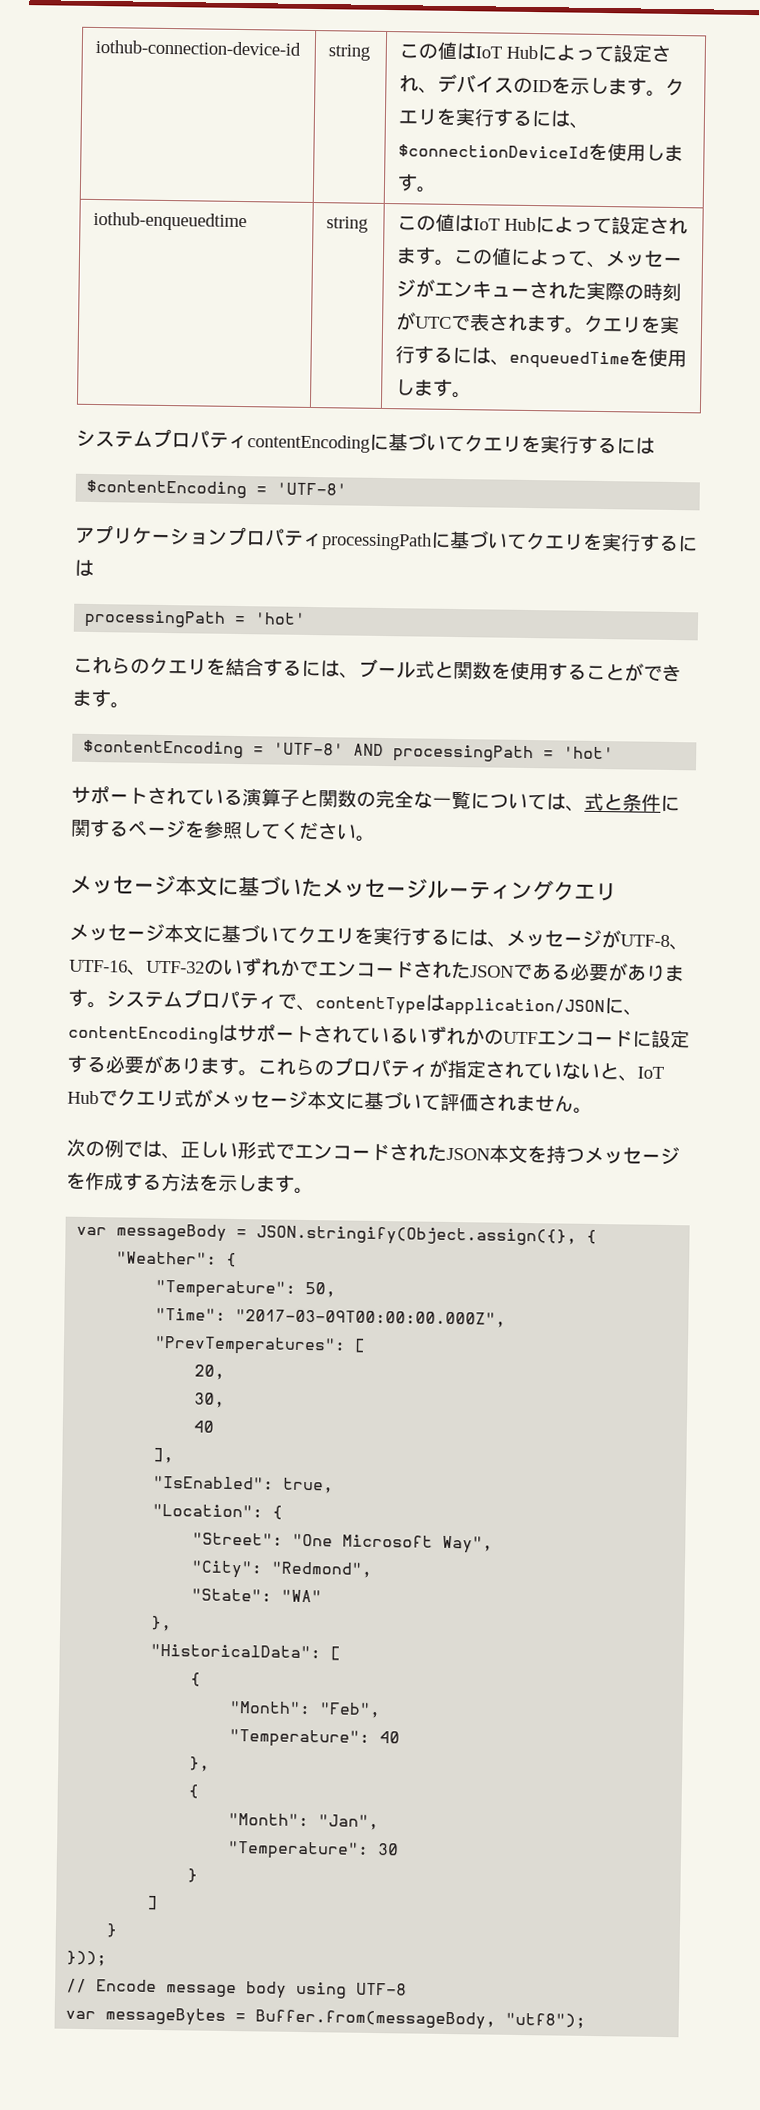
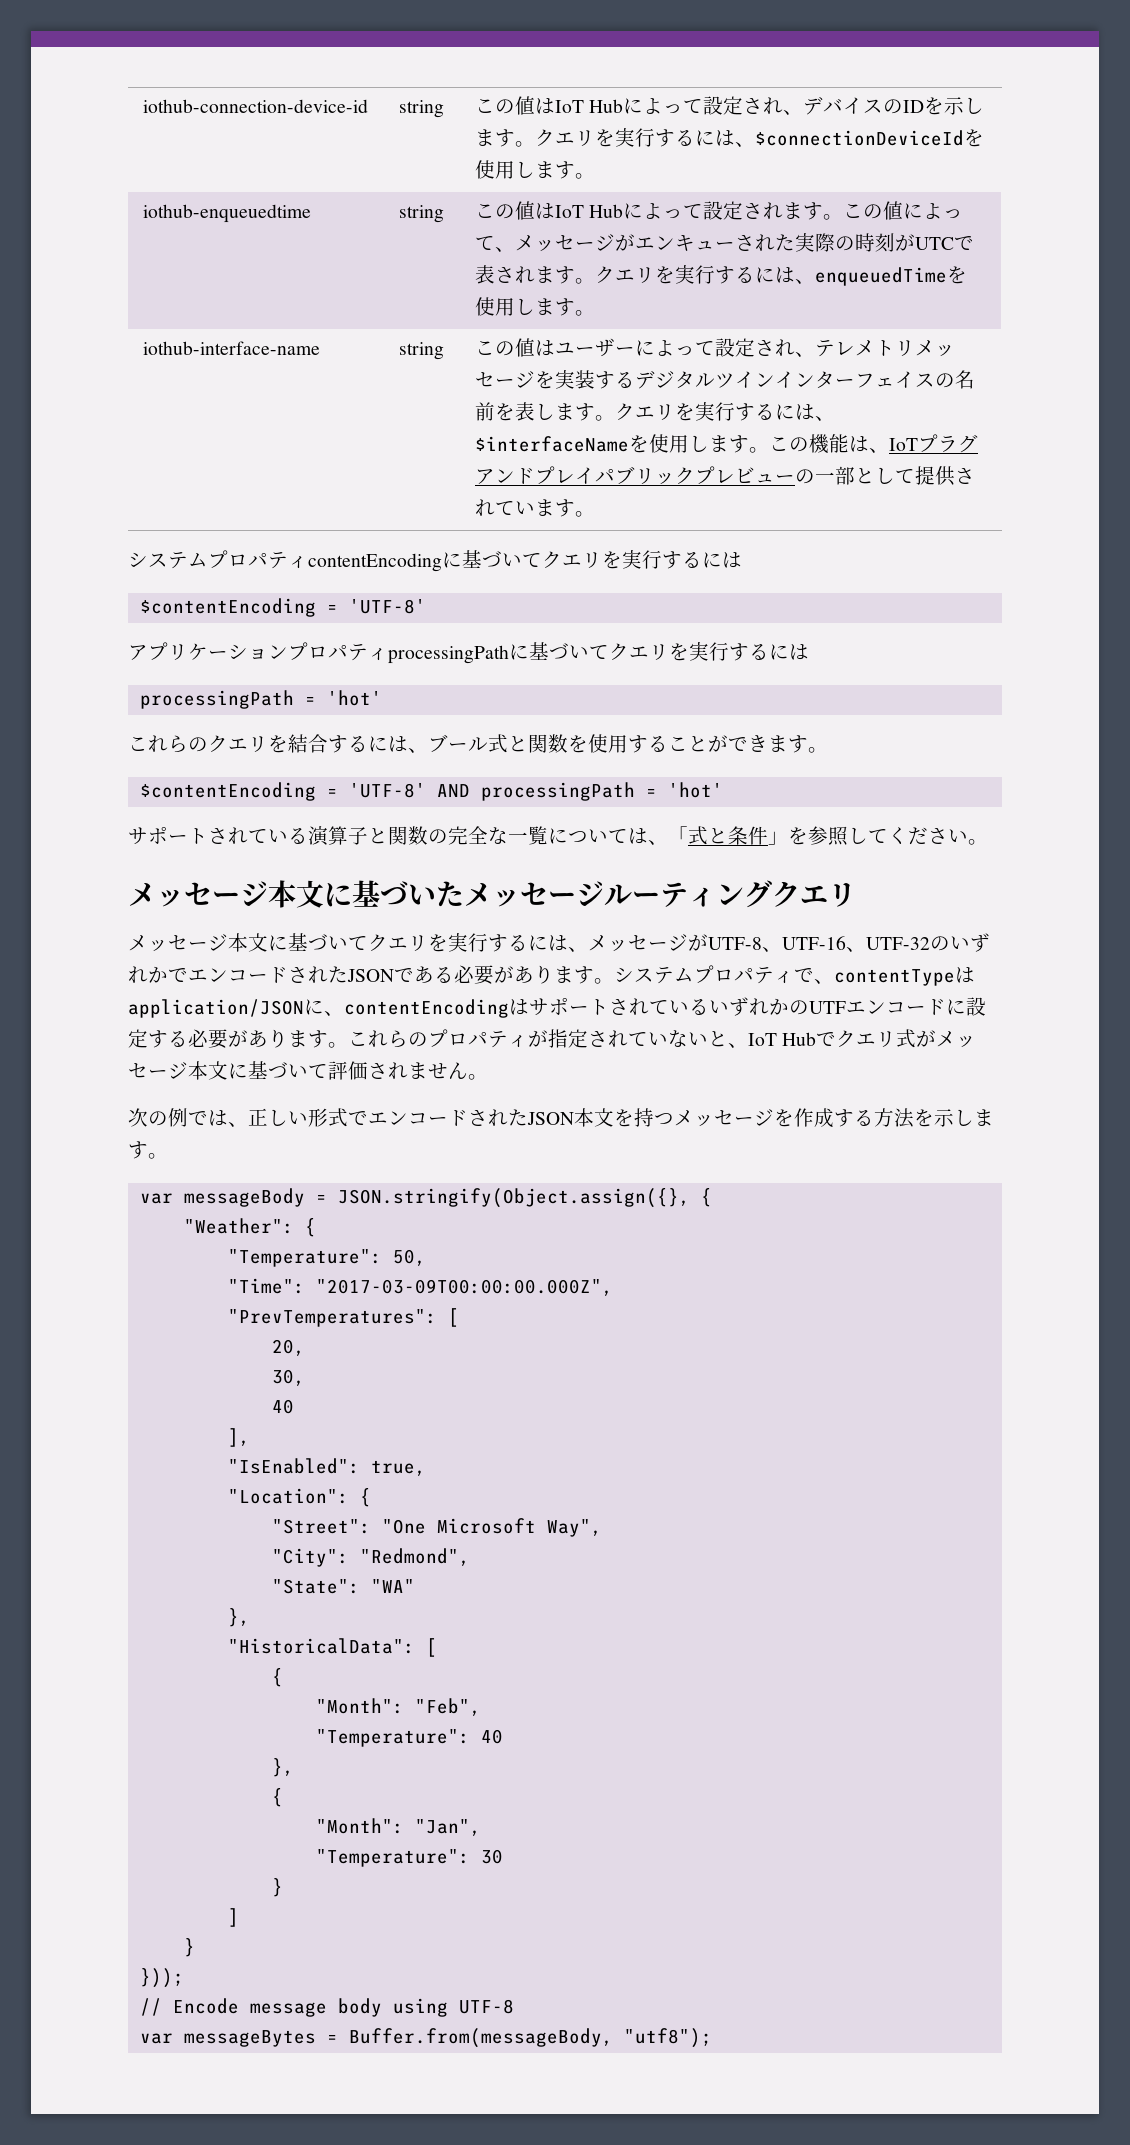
(473, 395) none -> [143,341,321,355] [399,342,445,360] [475,338,956,357] [475,370,976,389] [475,402,836,421] [475,434,979,454] [475,466,976,486] [475,499,596,517] // iothub-interface-name | string | この値はユーザーによって設定され、テレメトリメッセージを実装するデジタルツインインターフェイスの名前を表します。クエリを実行するには、$interfaceNameを使用します。この機能は、IoTプラグアンドプレイパブリックプレビューの一部として提供されています。
(585, 808) none -> [668,826,688,843] 「
[660,794,680,813] [70,818,186,839] に関するページ -> [768,831,788,845] 」

